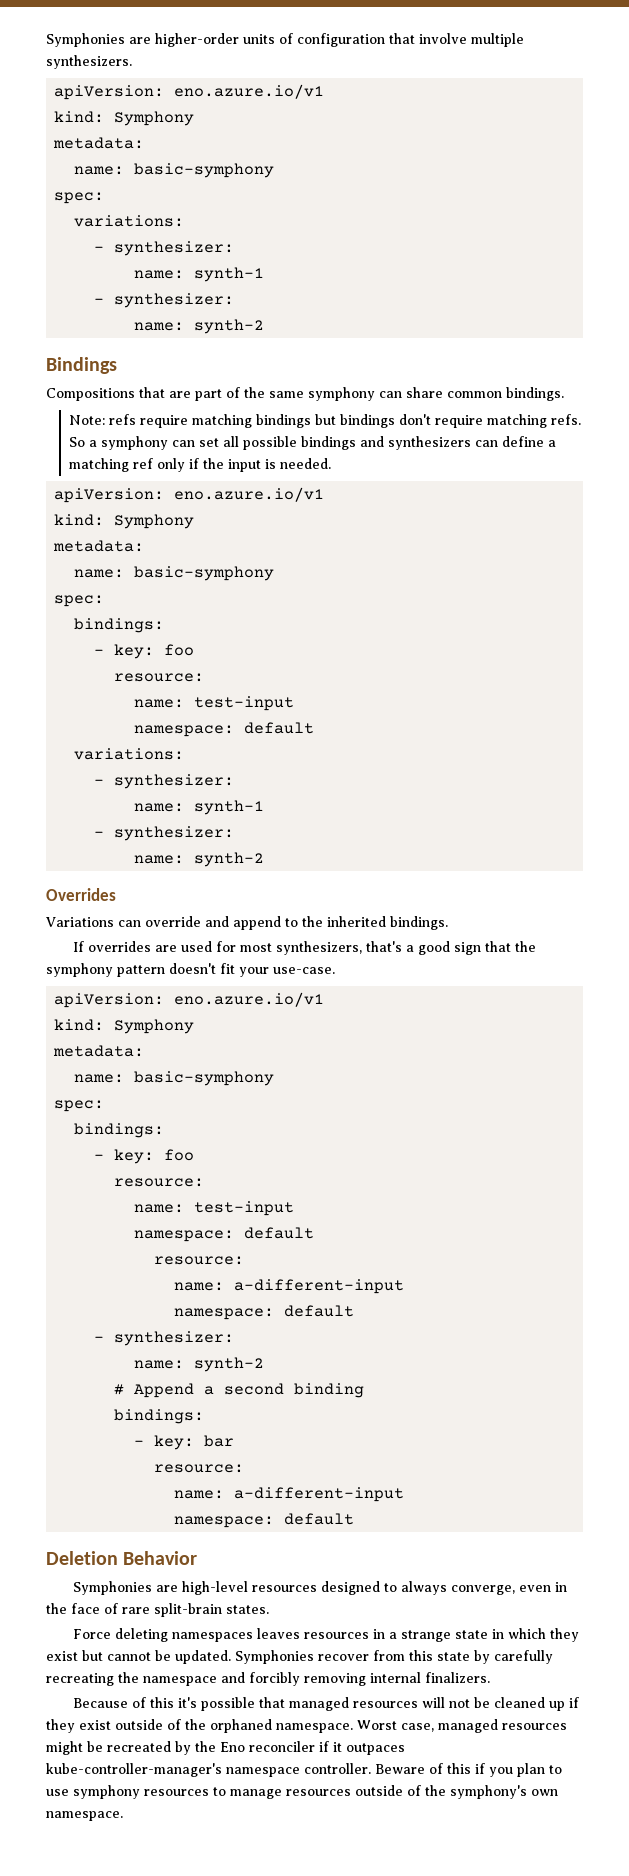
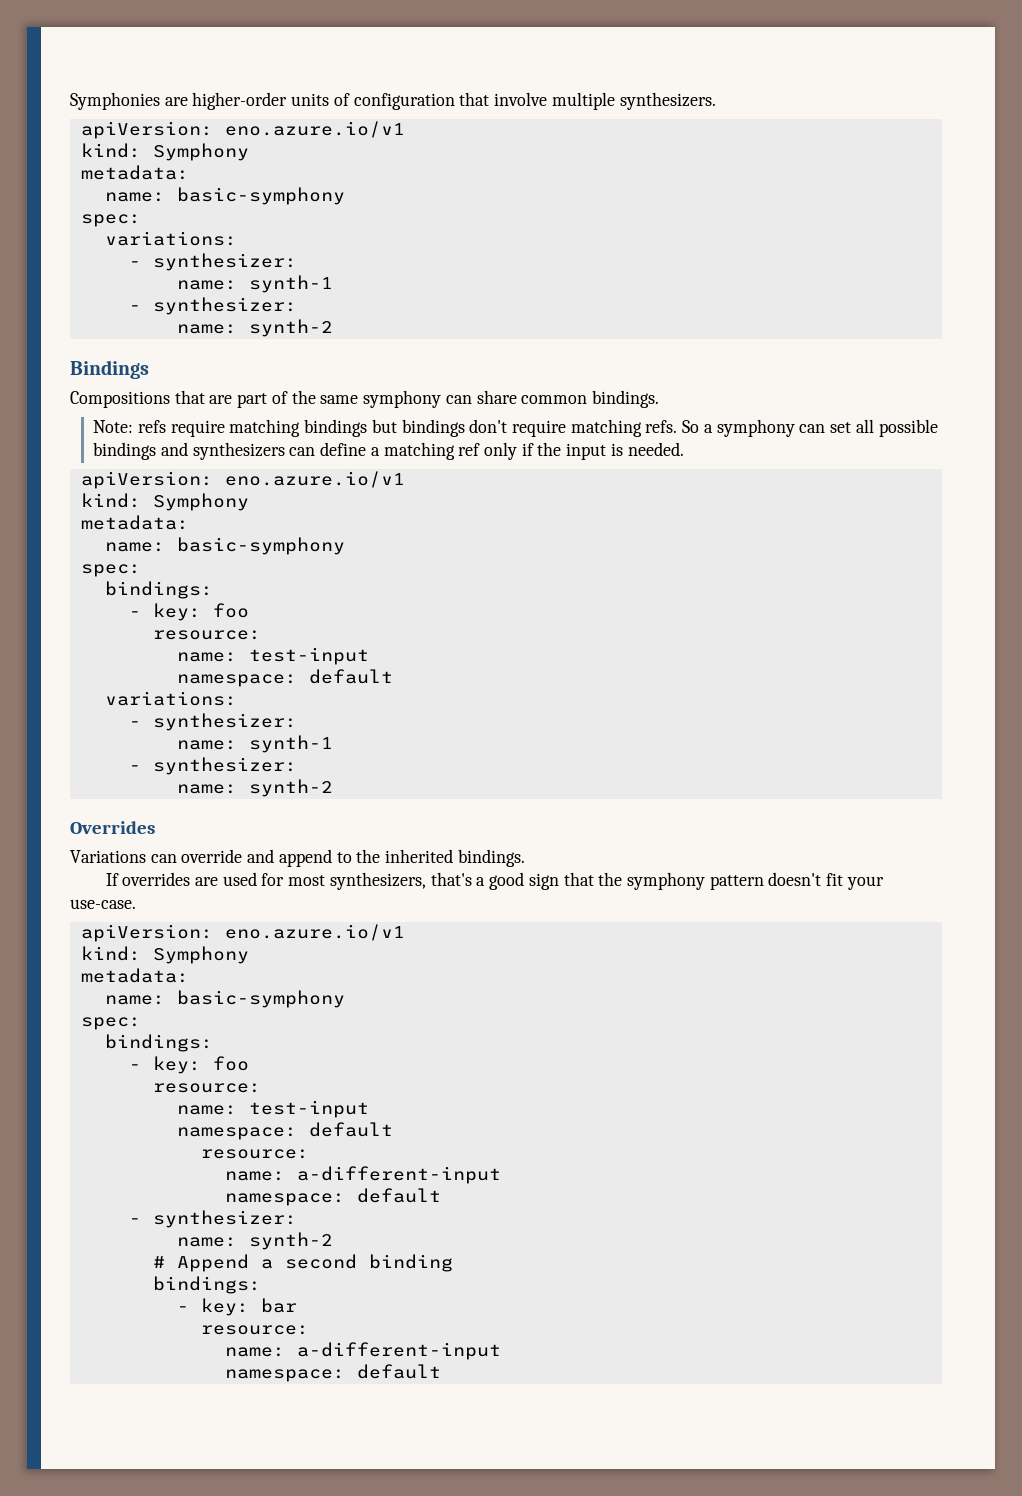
[46,1551,198,1565] [73,1581,568,1595] [46,1603,269,1617] [73,1628,580,1642] [46,1650,553,1664] [46,1672,490,1686] [73,1697,580,1711] [46,1719,567,1733] [46,1741,405,1755] [46,1763,562,1777] [46,1785,558,1799] [46,1811,123,1821] // Deletion Behavior // Symphonies are high-level resources designed to always converge, even in the face of rare split-brain states. // Force deleting namespaces leaves resources in a strange state in which they exist but cannot be updated. Symphonies recover from this state by carefully recreating the namespace and forcibly removing internal finalizers. // Because of this it's possible that managed resources will not be cleaned up if they exist outside of the orphaned namespace. Worst case, managed resources might be recreated by the Eno reconciler if it outpaces kube-controller-manager's namespace controller. Beware of this if you plan to use symphony resources to manage resources outside of the symphony's own namespace. -> (441, 1371) none

